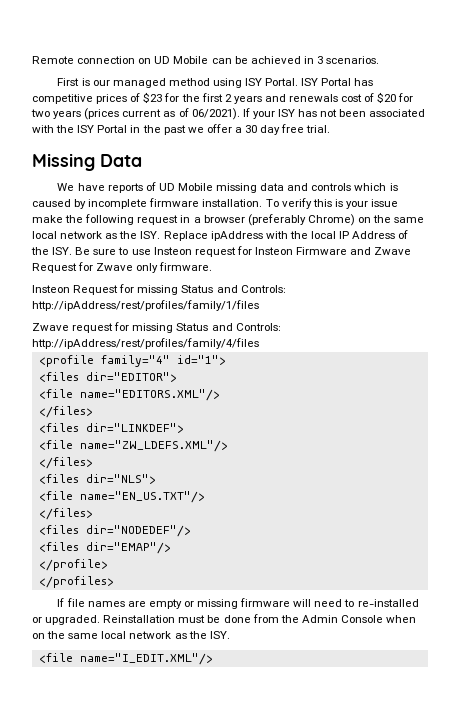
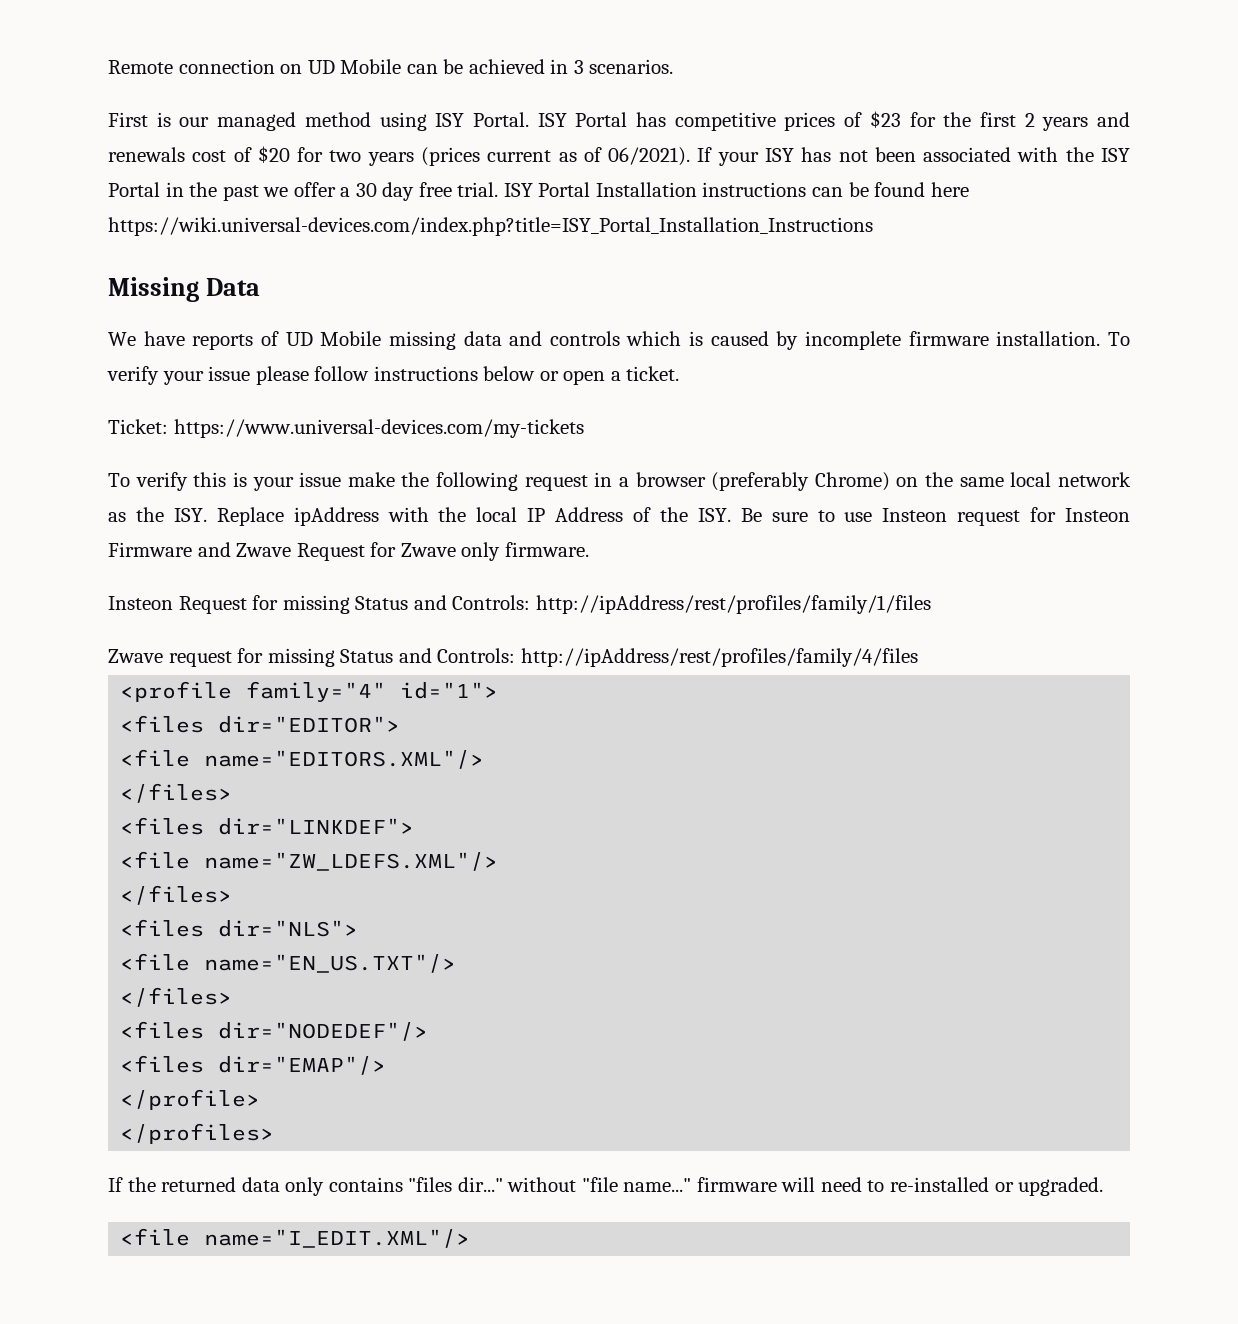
(331, 129) none -> [503,182,969,197] [108,217,873,236] ISY Portal Installation instructions can be found here https://wiki.universal-devices.com/index.php?title=ISY_Portal_Installation_Instructions
(312, 203) none -> [162,366,680,385] [108,419,584,438] [108,472,188,491] your issue please follow instructions below or open a ticket. // Ticket: https://www.universal-devices.com/my-tickets // To verify
[66,598,239,609] file names are empty or missing -> [127,1177,692,1196] the returned data only contains "files dir..." without "file name..."
[103,614,417,623] [32,631,230,639] Reinstallation must be done from the Admin Console when on the same local network as the ISY. -> (1104, 1186) none

